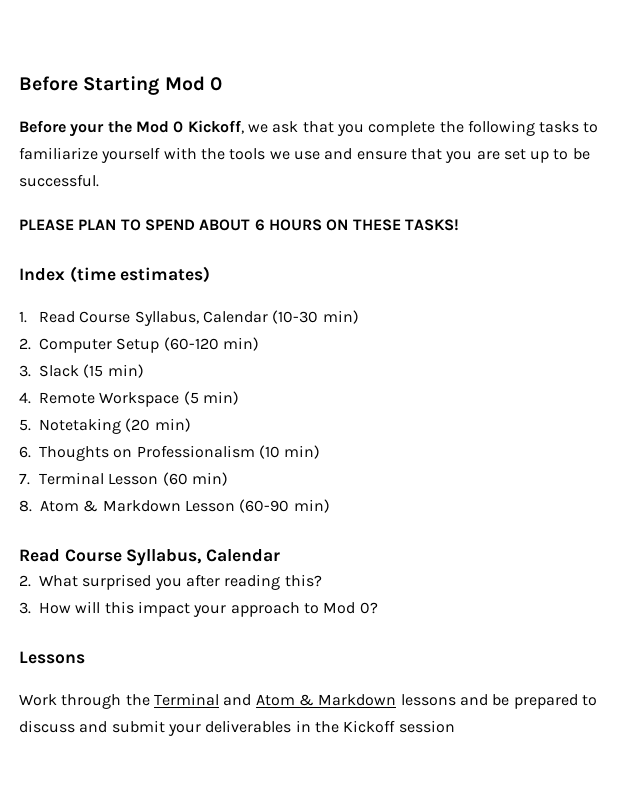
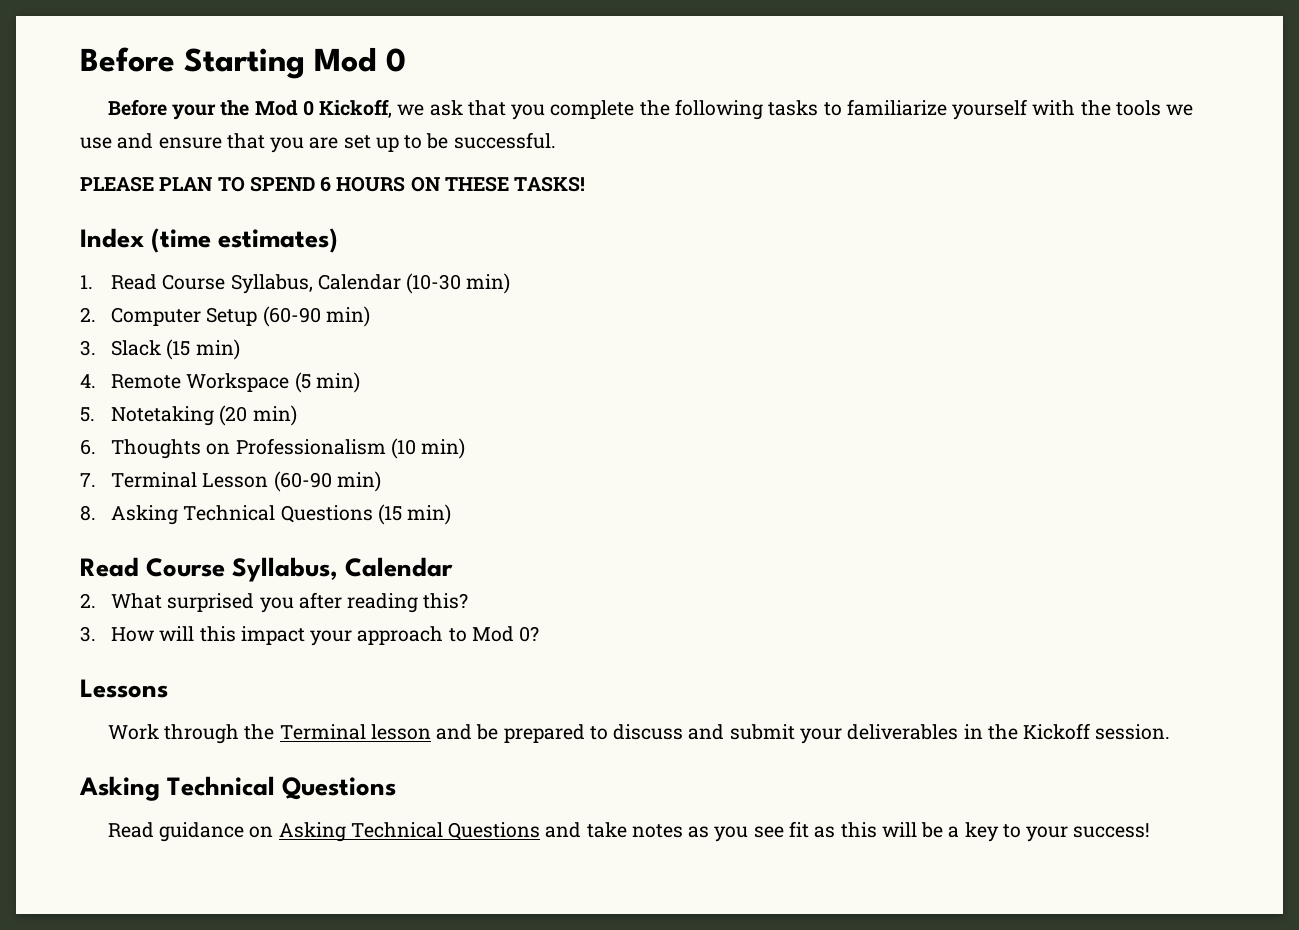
[199,219,251,231] ABOUT -> (315, 184) none
[163,337,219,351] (60-120 -> [262,306,321,327] (60-90
[162,472,188,486] (60 -> [273,471,332,492] (60-90
[40,499,290,513] Atom & Markdown Lesson (60-90 -> [111,504,402,525] Asking Technical Questions (15
[223,694,456,706] and Atom & Markdown lessons -> [370,724,431,740] lesson
[398,720,455,733] session -> [1095,724,1171,740] [79,776,397,801] [107,821,1151,842] session. // Asking Technical Questions // Read guidance on Asking Technical Questions and take notes as you see fit as this will be a key to your success!

